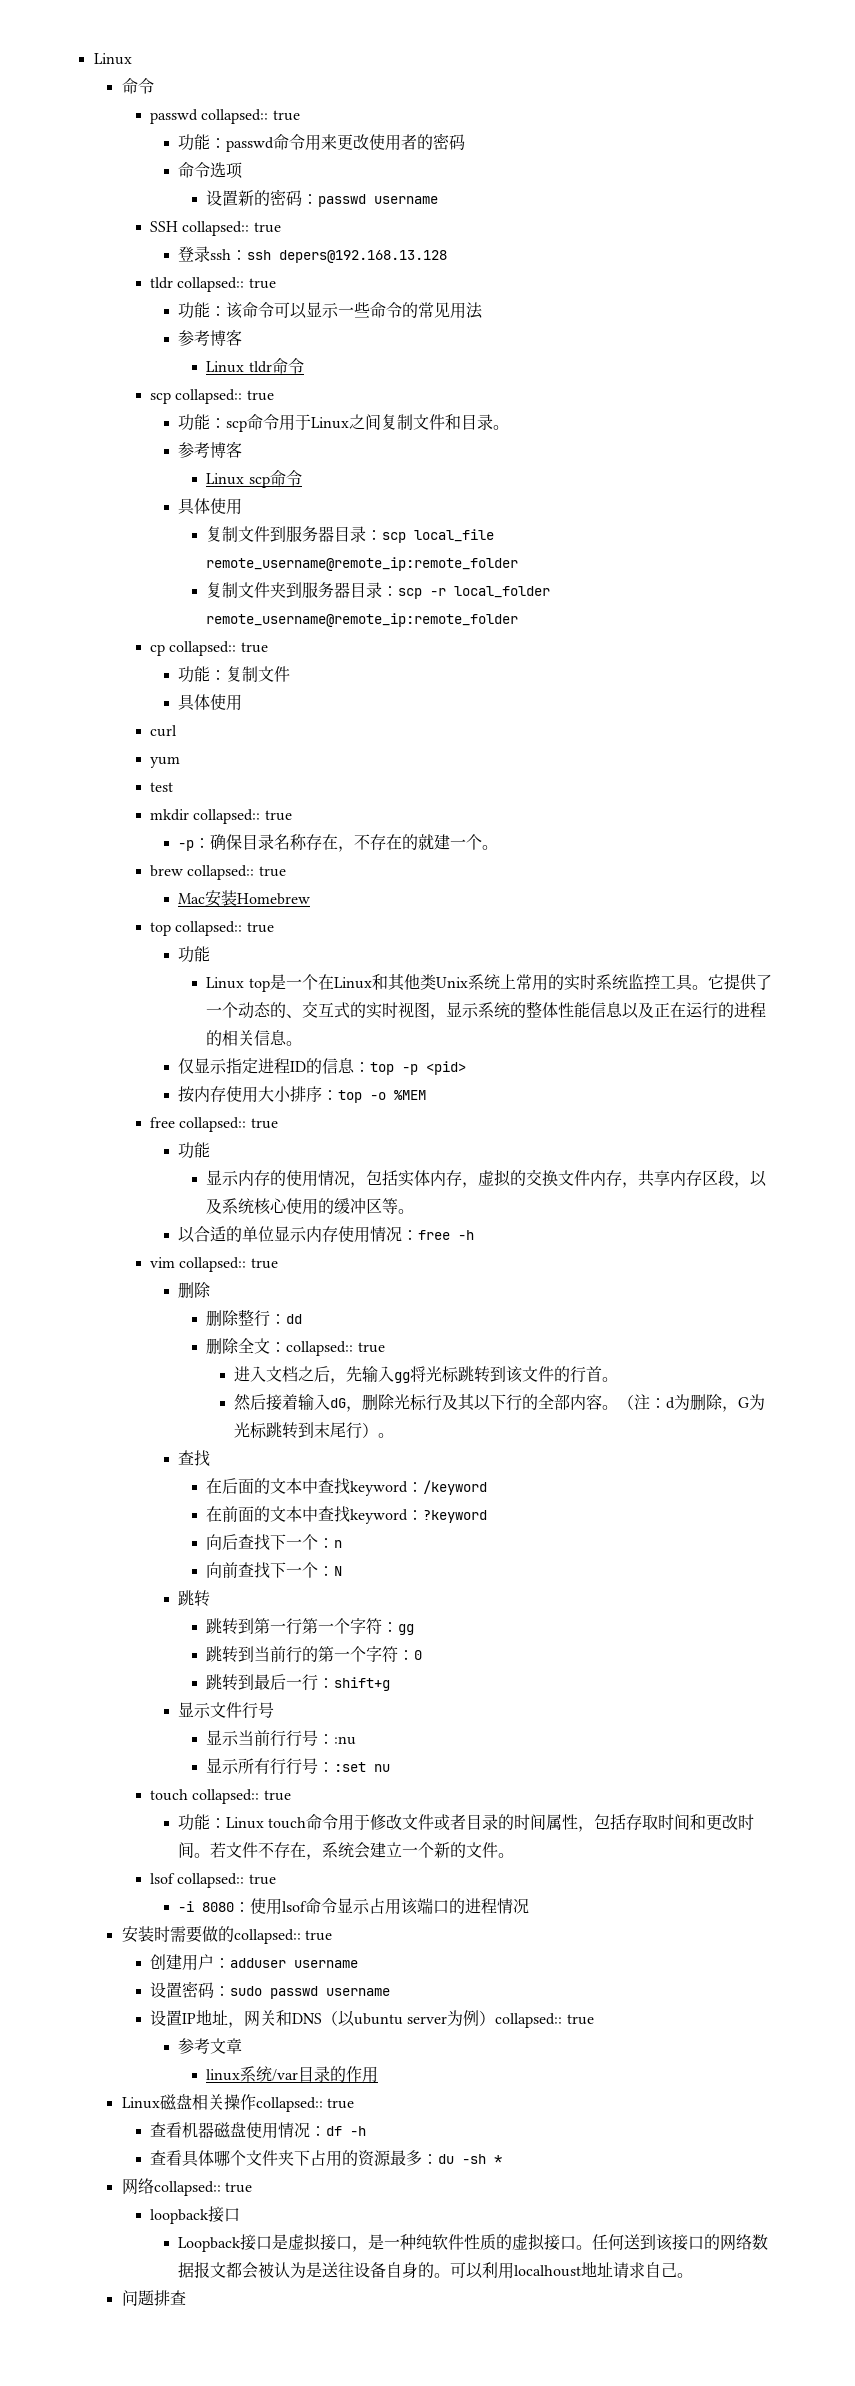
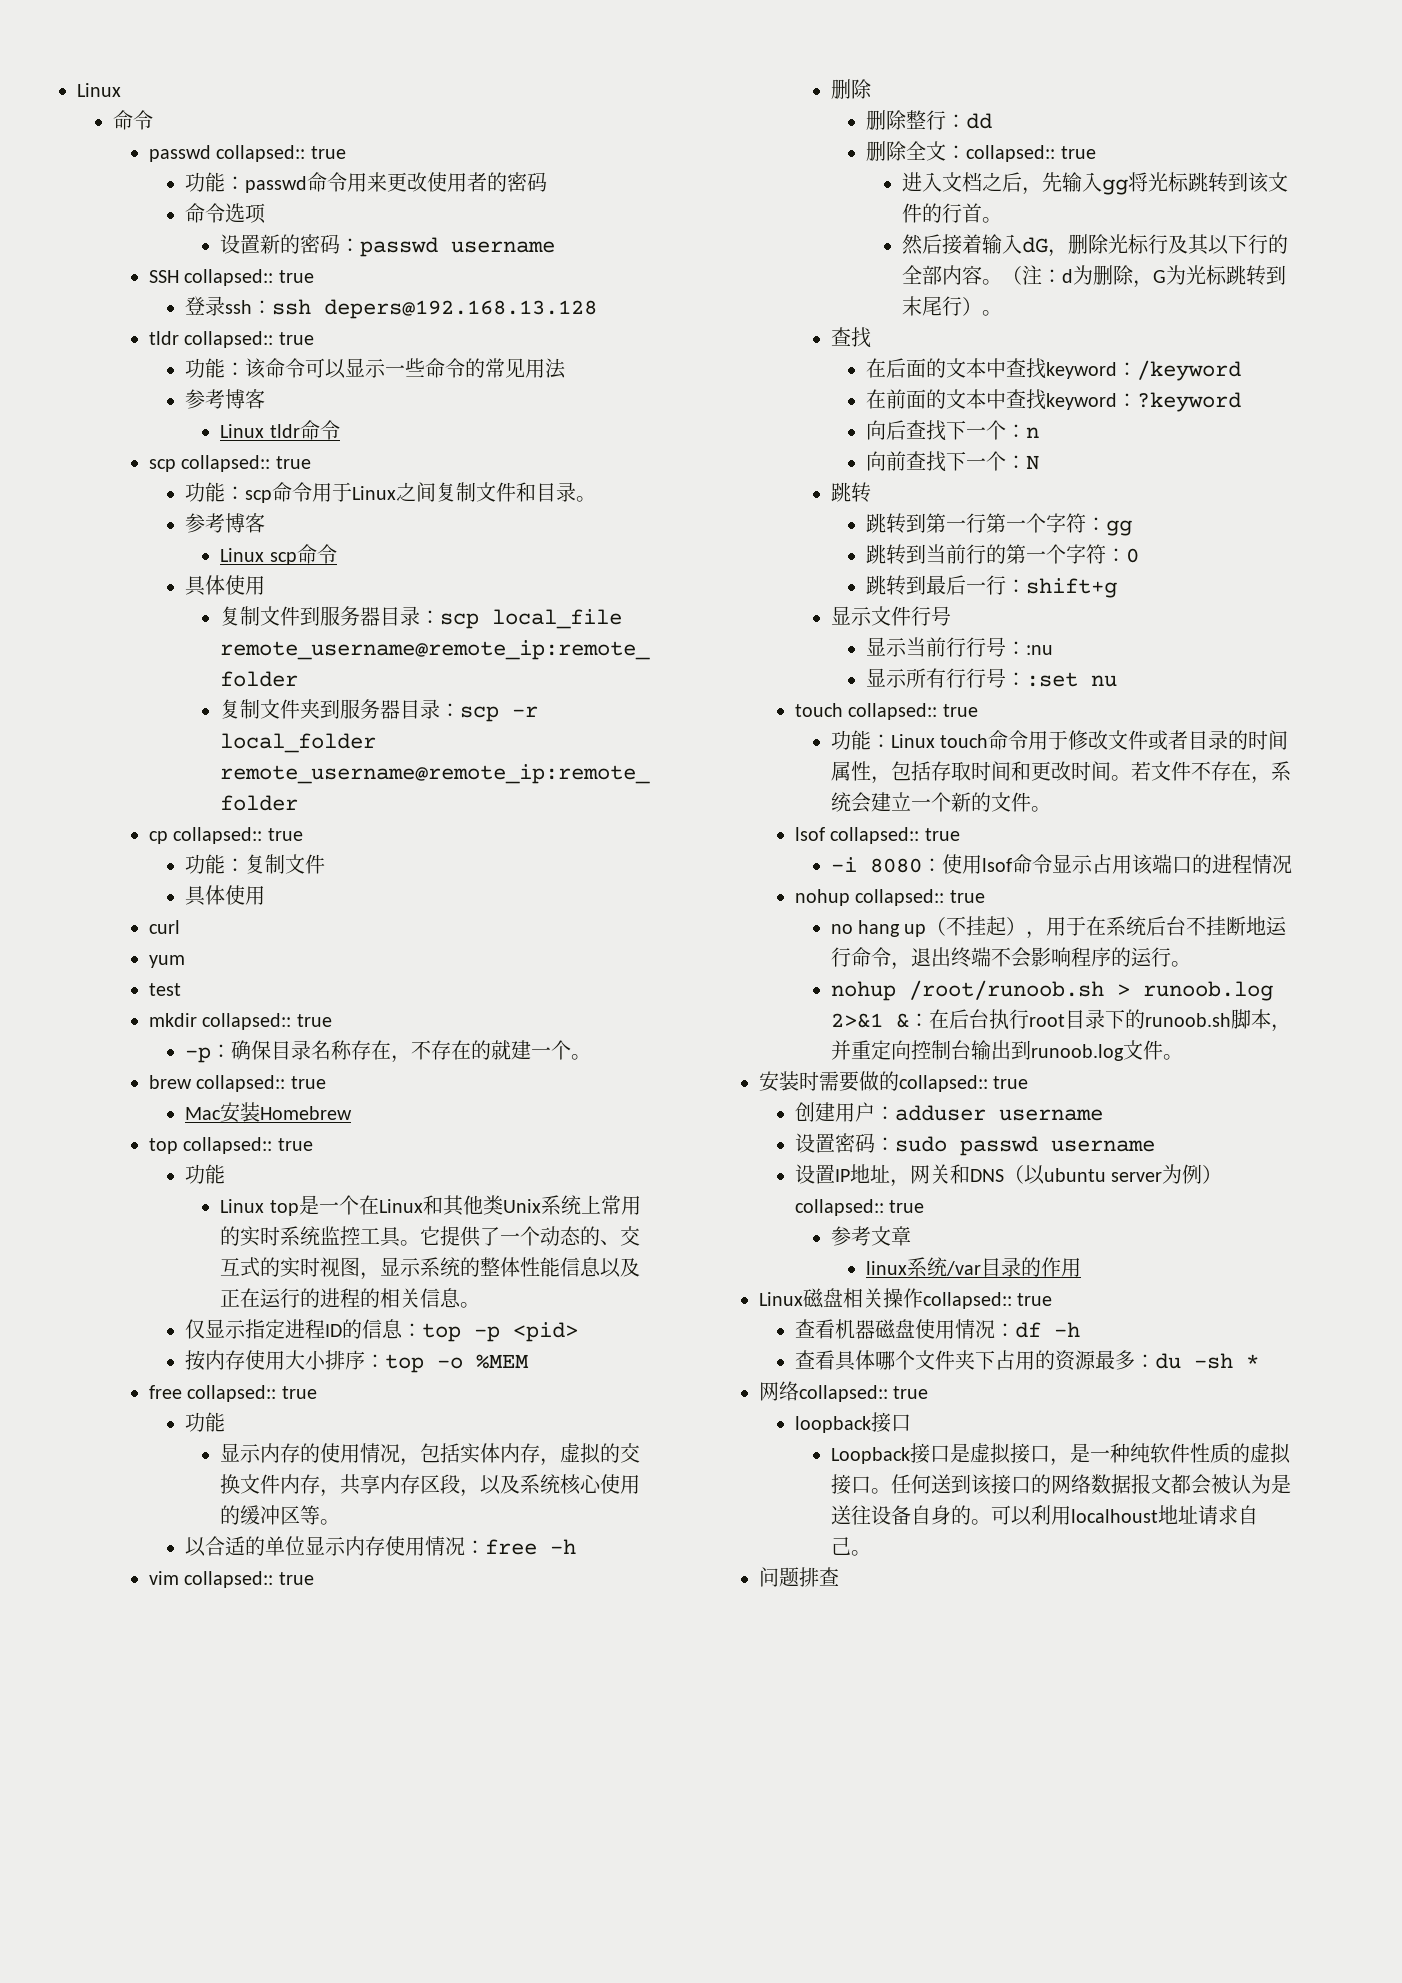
(530, 1906) none -> [794,889,985,906] [830,916,1288,939] [830,947,1191,970] [830,980,1273,1001] [830,1009,1291,1032] [830,1040,1183,1061] // nohup collapsed:: true // no hang up（不挂起），用于在系统后台不挂断地运行命令，退出终端不会影响程序的运行。 // nohup /root/runoob.sh > runoob.log 2>&1 &：在后台执行root目录下的runoob.sh脚本，并重定向控制台输出到runoob.log文件。

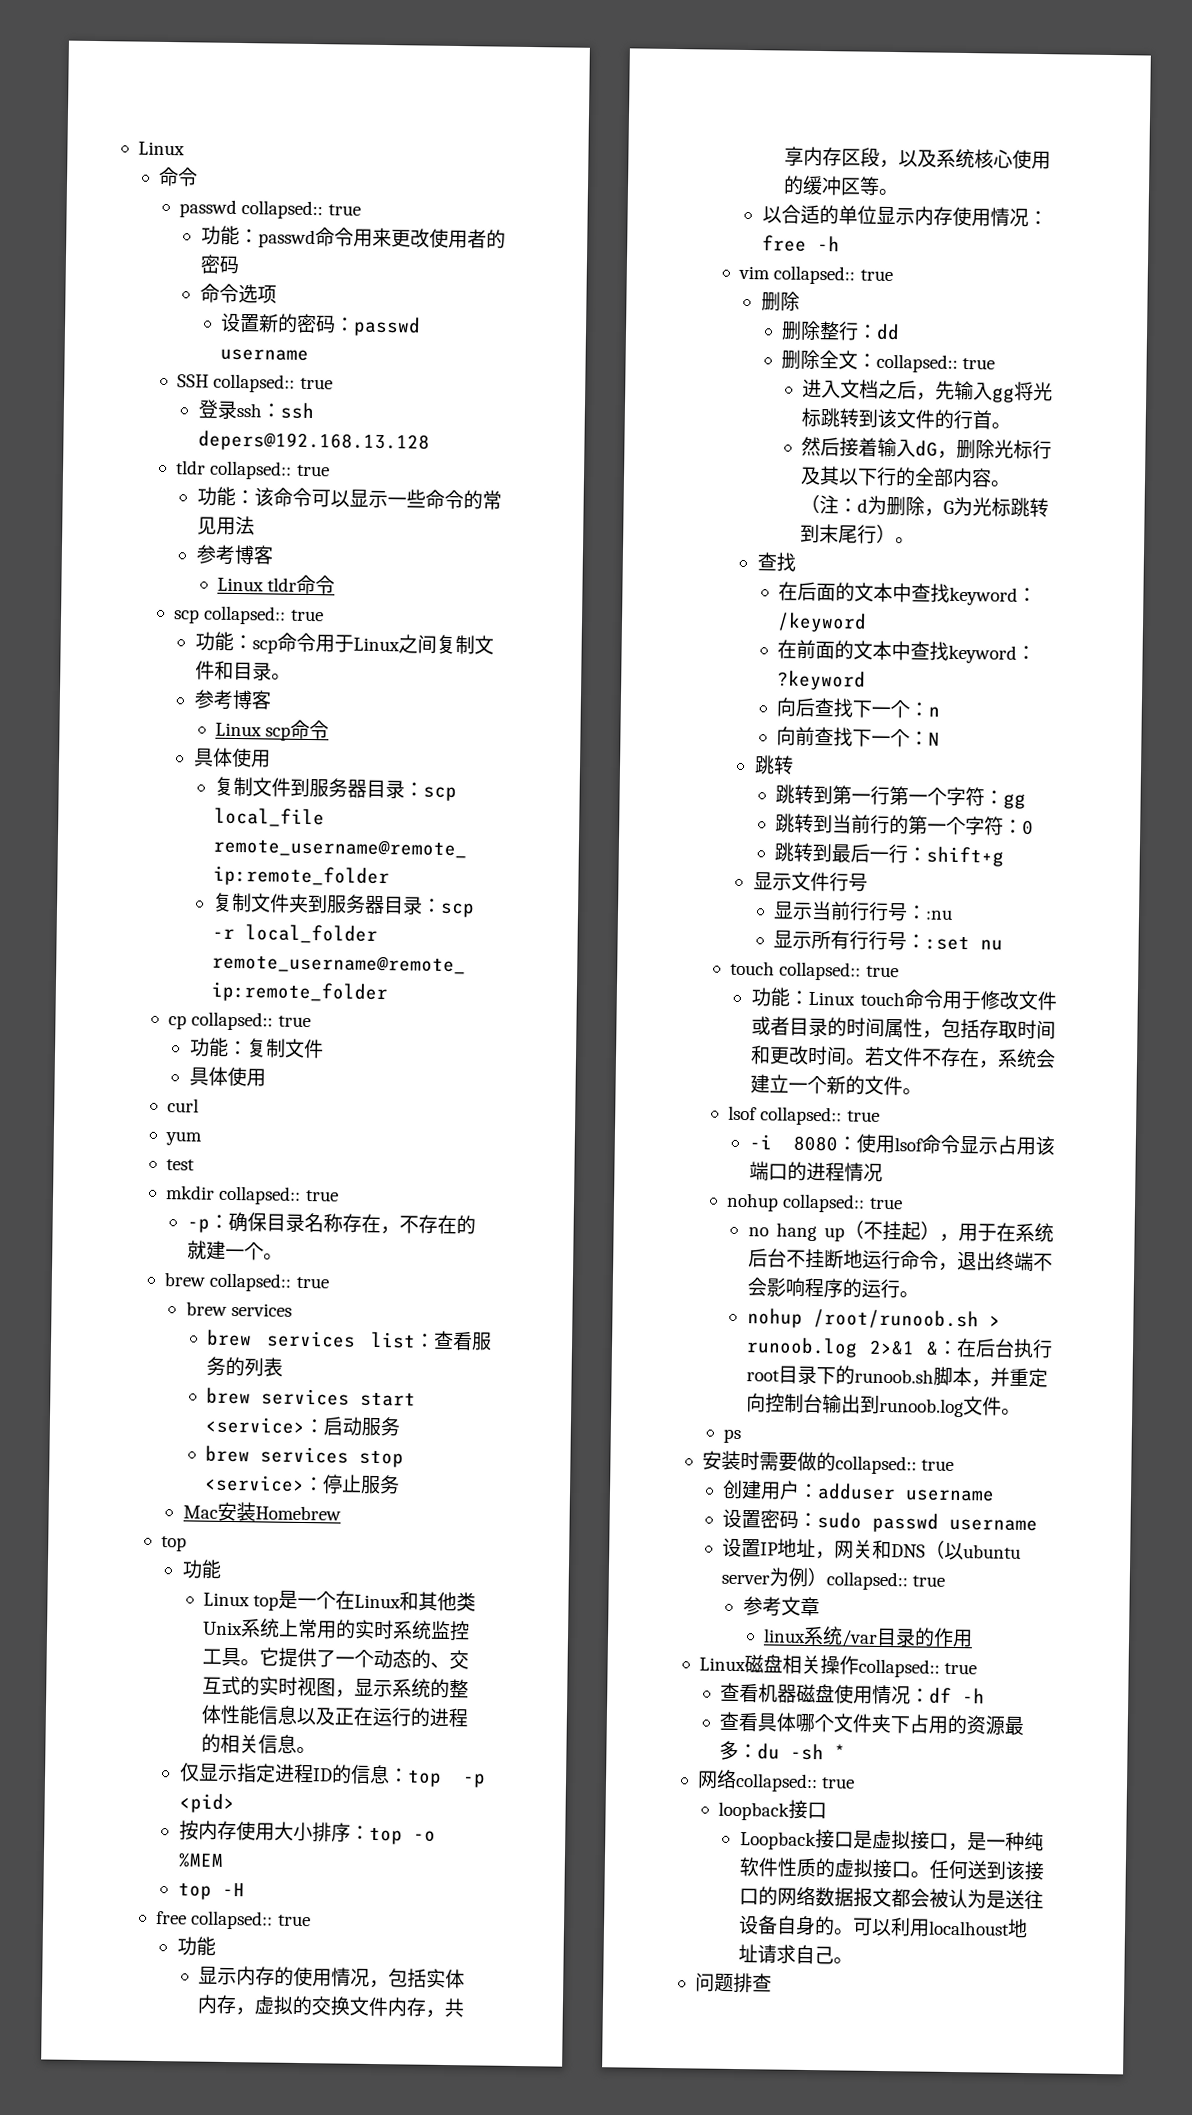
(326, 1082) none -> [185,1301,292,1317] [205,1329,492,1351] [205,1356,283,1377] [205,1387,416,1407] [204,1416,401,1437] [204,1445,404,1468] [203,1474,400,1495] // brew services // brew services list：查看服务的列表 // brew services start <service>：启动服务 // brew services stop <service>：停止服务
[183,1137,313,1154] collapsed:: true -> (188, 1544) none
(529, 1361) none -> [177,1882,245,1900] // top -H
(1183, 1057) none -> [723,1428,742,1444] // ps

